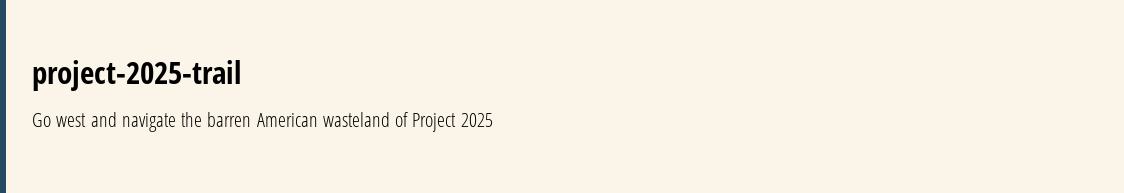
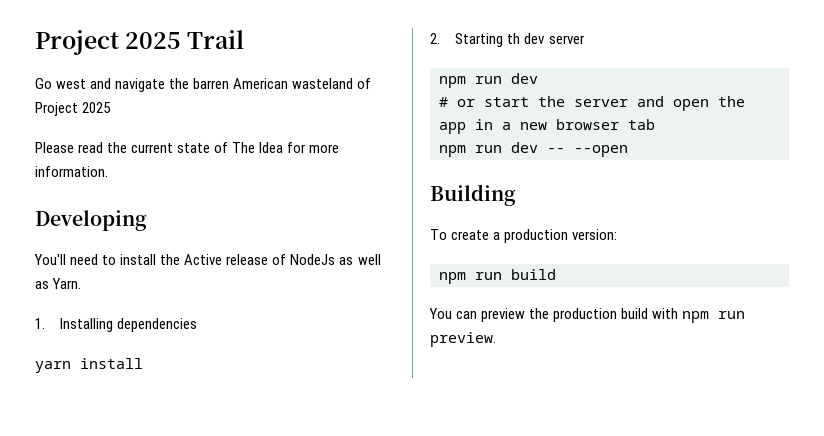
[32,60,241,91] project-2025-trail -> [35,30,245,55] Project 2025 Trail
(493, 120) none -> [35,142,340,153] [35,166,108,177] [35,210,147,231] [34,254,381,265] [35,278,82,289] [35,318,198,332] [35,358,143,373] [430,33,585,47] [439,73,538,88] [439,96,745,111] [439,119,655,134] [439,142,628,157] [430,184,516,206] [430,229,618,243] [439,269,556,284] [429,308,746,323] [430,332,496,347] // Please read the current state of The Idea for more information. // Developing // You'll need to install the Active release of NodeJs as well as Yarn. // 1. Installing dependencies // yarn install // 2. Starting th dev server // npm run dev // # or start the server and open the app in a new browser tab // npm run dev -- --open // Building // To create a production version: // npm run build // You can preview the production build with npm run preview.

